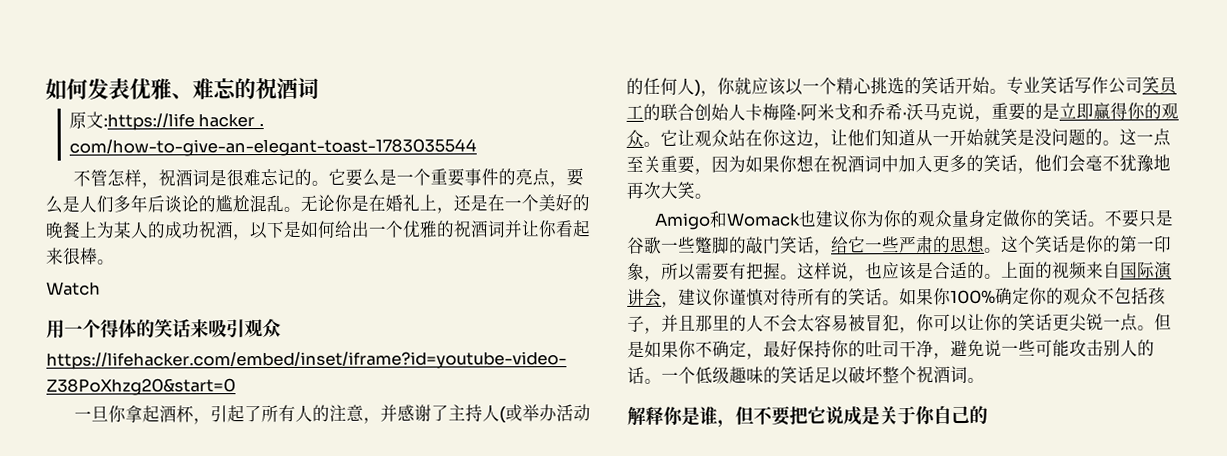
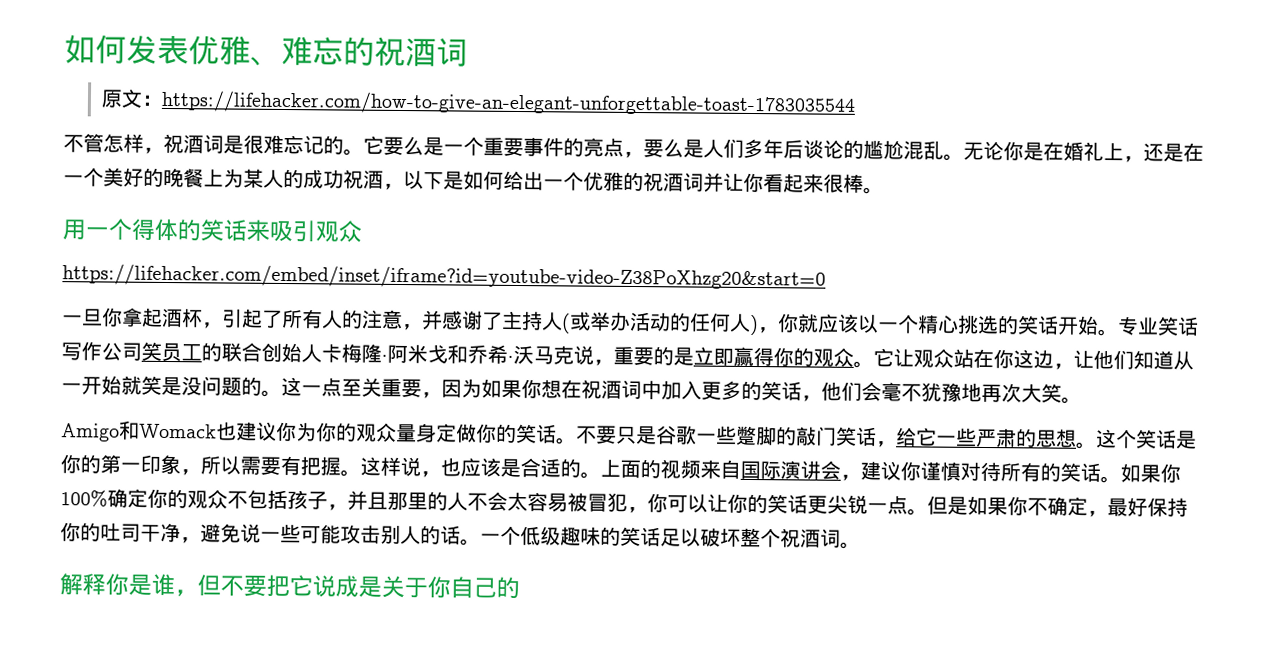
[102,113,264,131] [68,138,477,157] :https://life hacker . com/how-to-give-an-elegant-toast-1783035544 -> [141,90,857,117] ：https://lifehacker.com/how-to-give-an-elegant-unforgettable-toast-1783035544
[46,281,101,296] // Watch -> (884, 190) none

